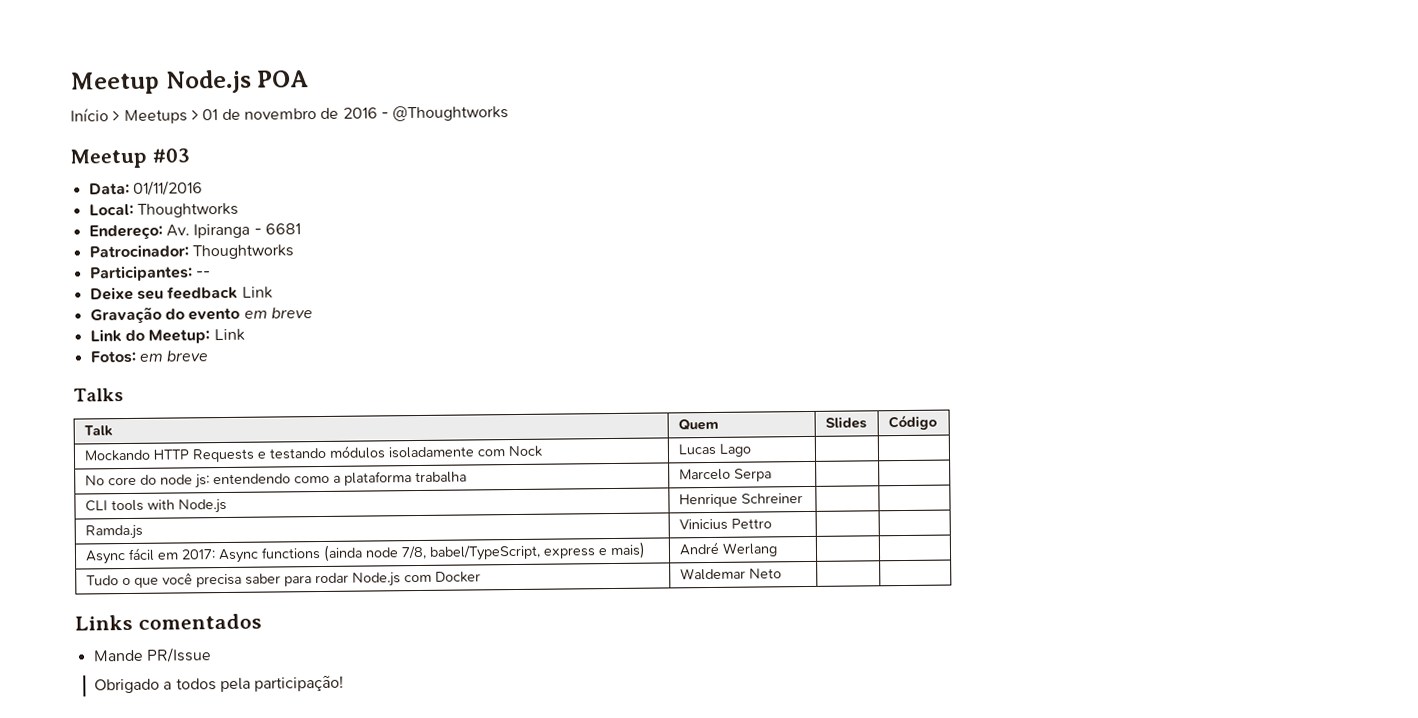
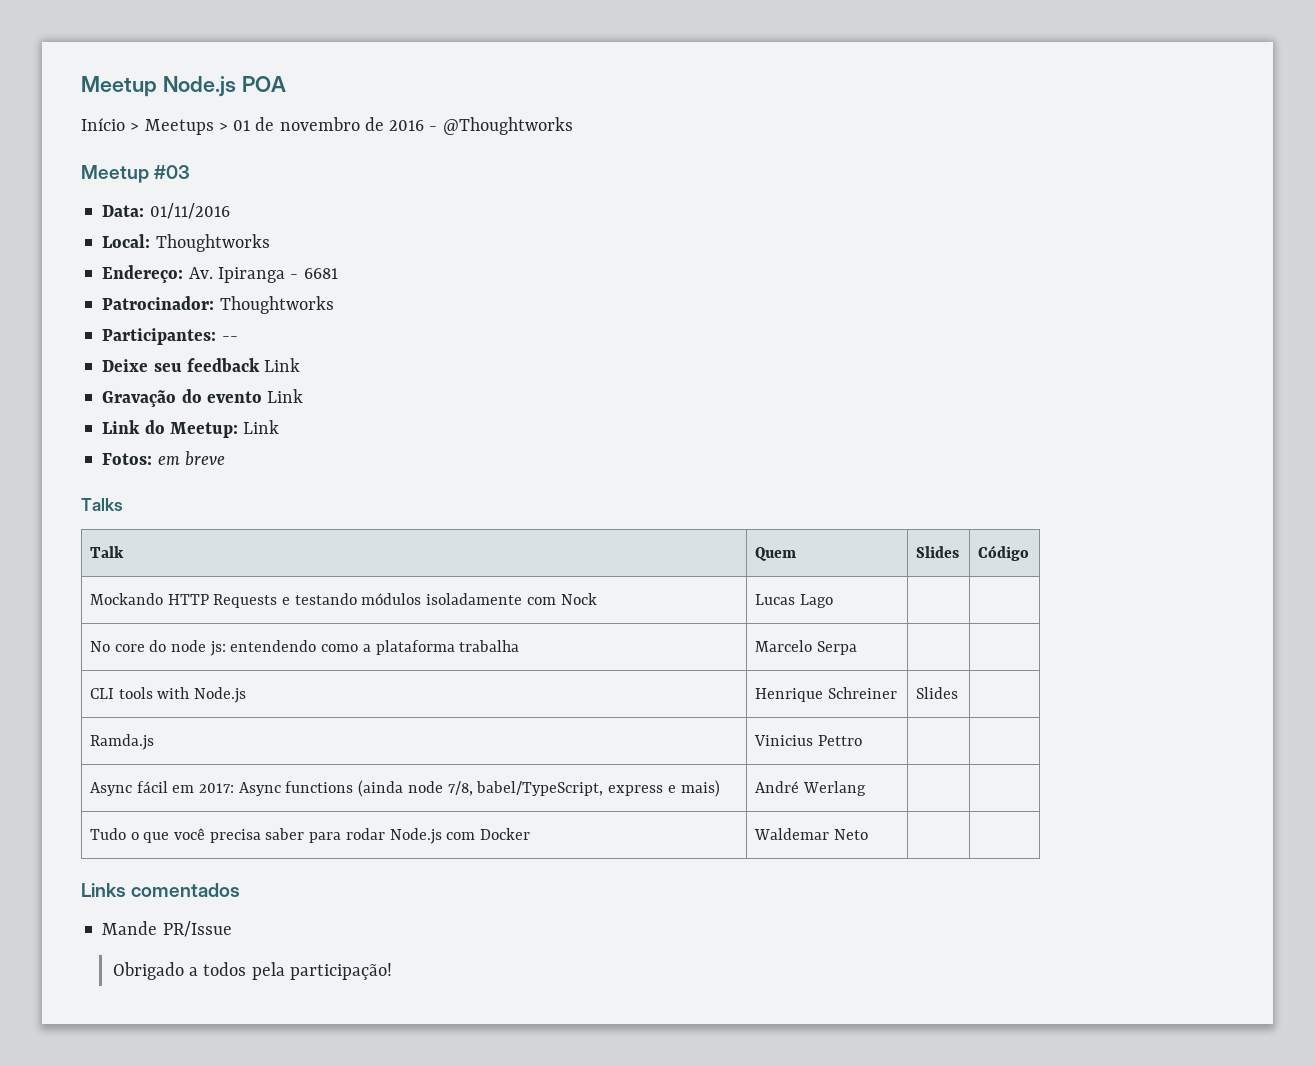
[243,307,313,319] em breve -> [267,389,304,403] Link
(803, 498) none -> [915,687,958,699] Slides

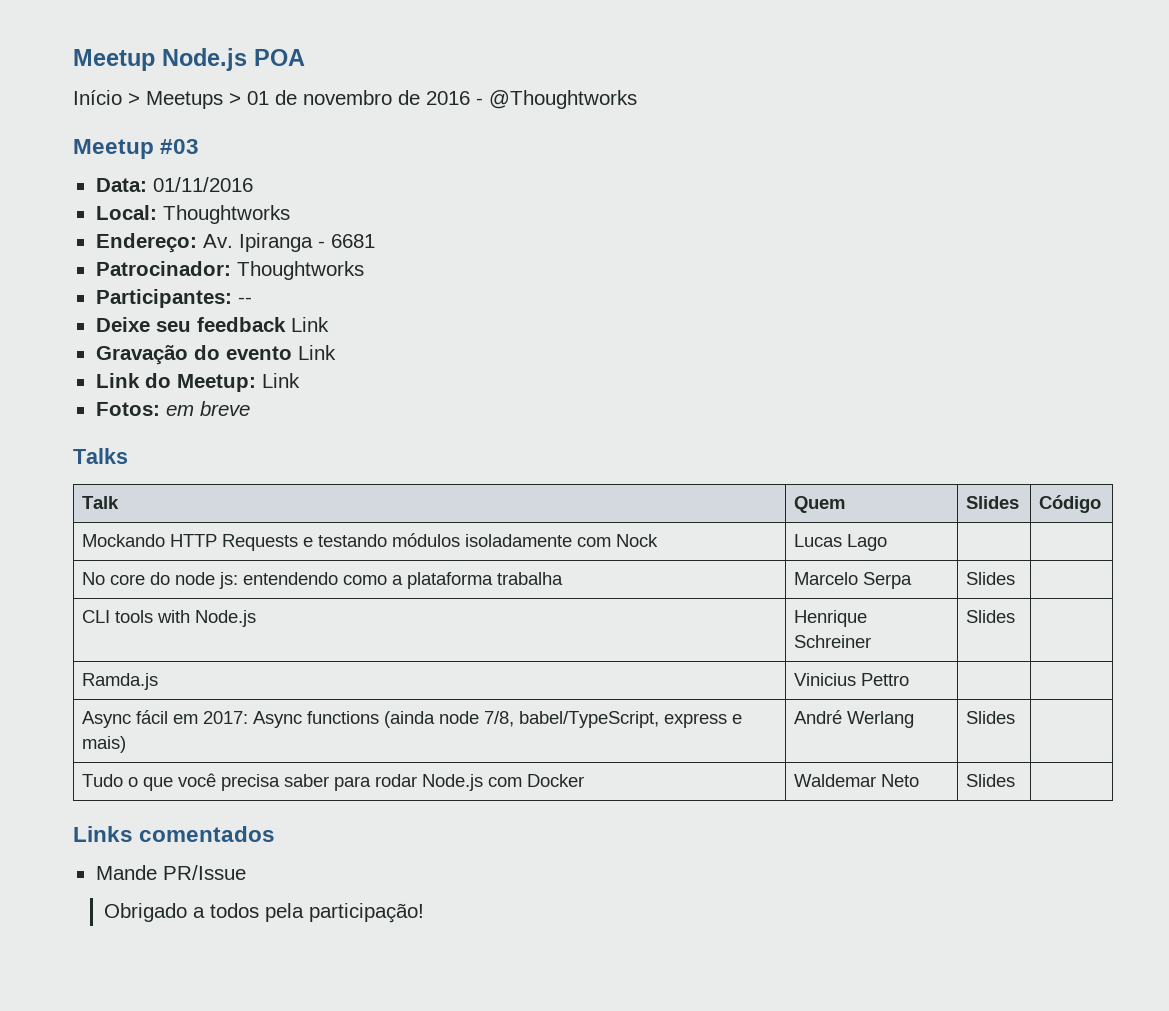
(857, 648) none -> [966,572,1016,585] Slides
(866, 788) none -> [966,711,1016,724] Slides
(868, 834) none -> [966,774,1016,787] Slides

